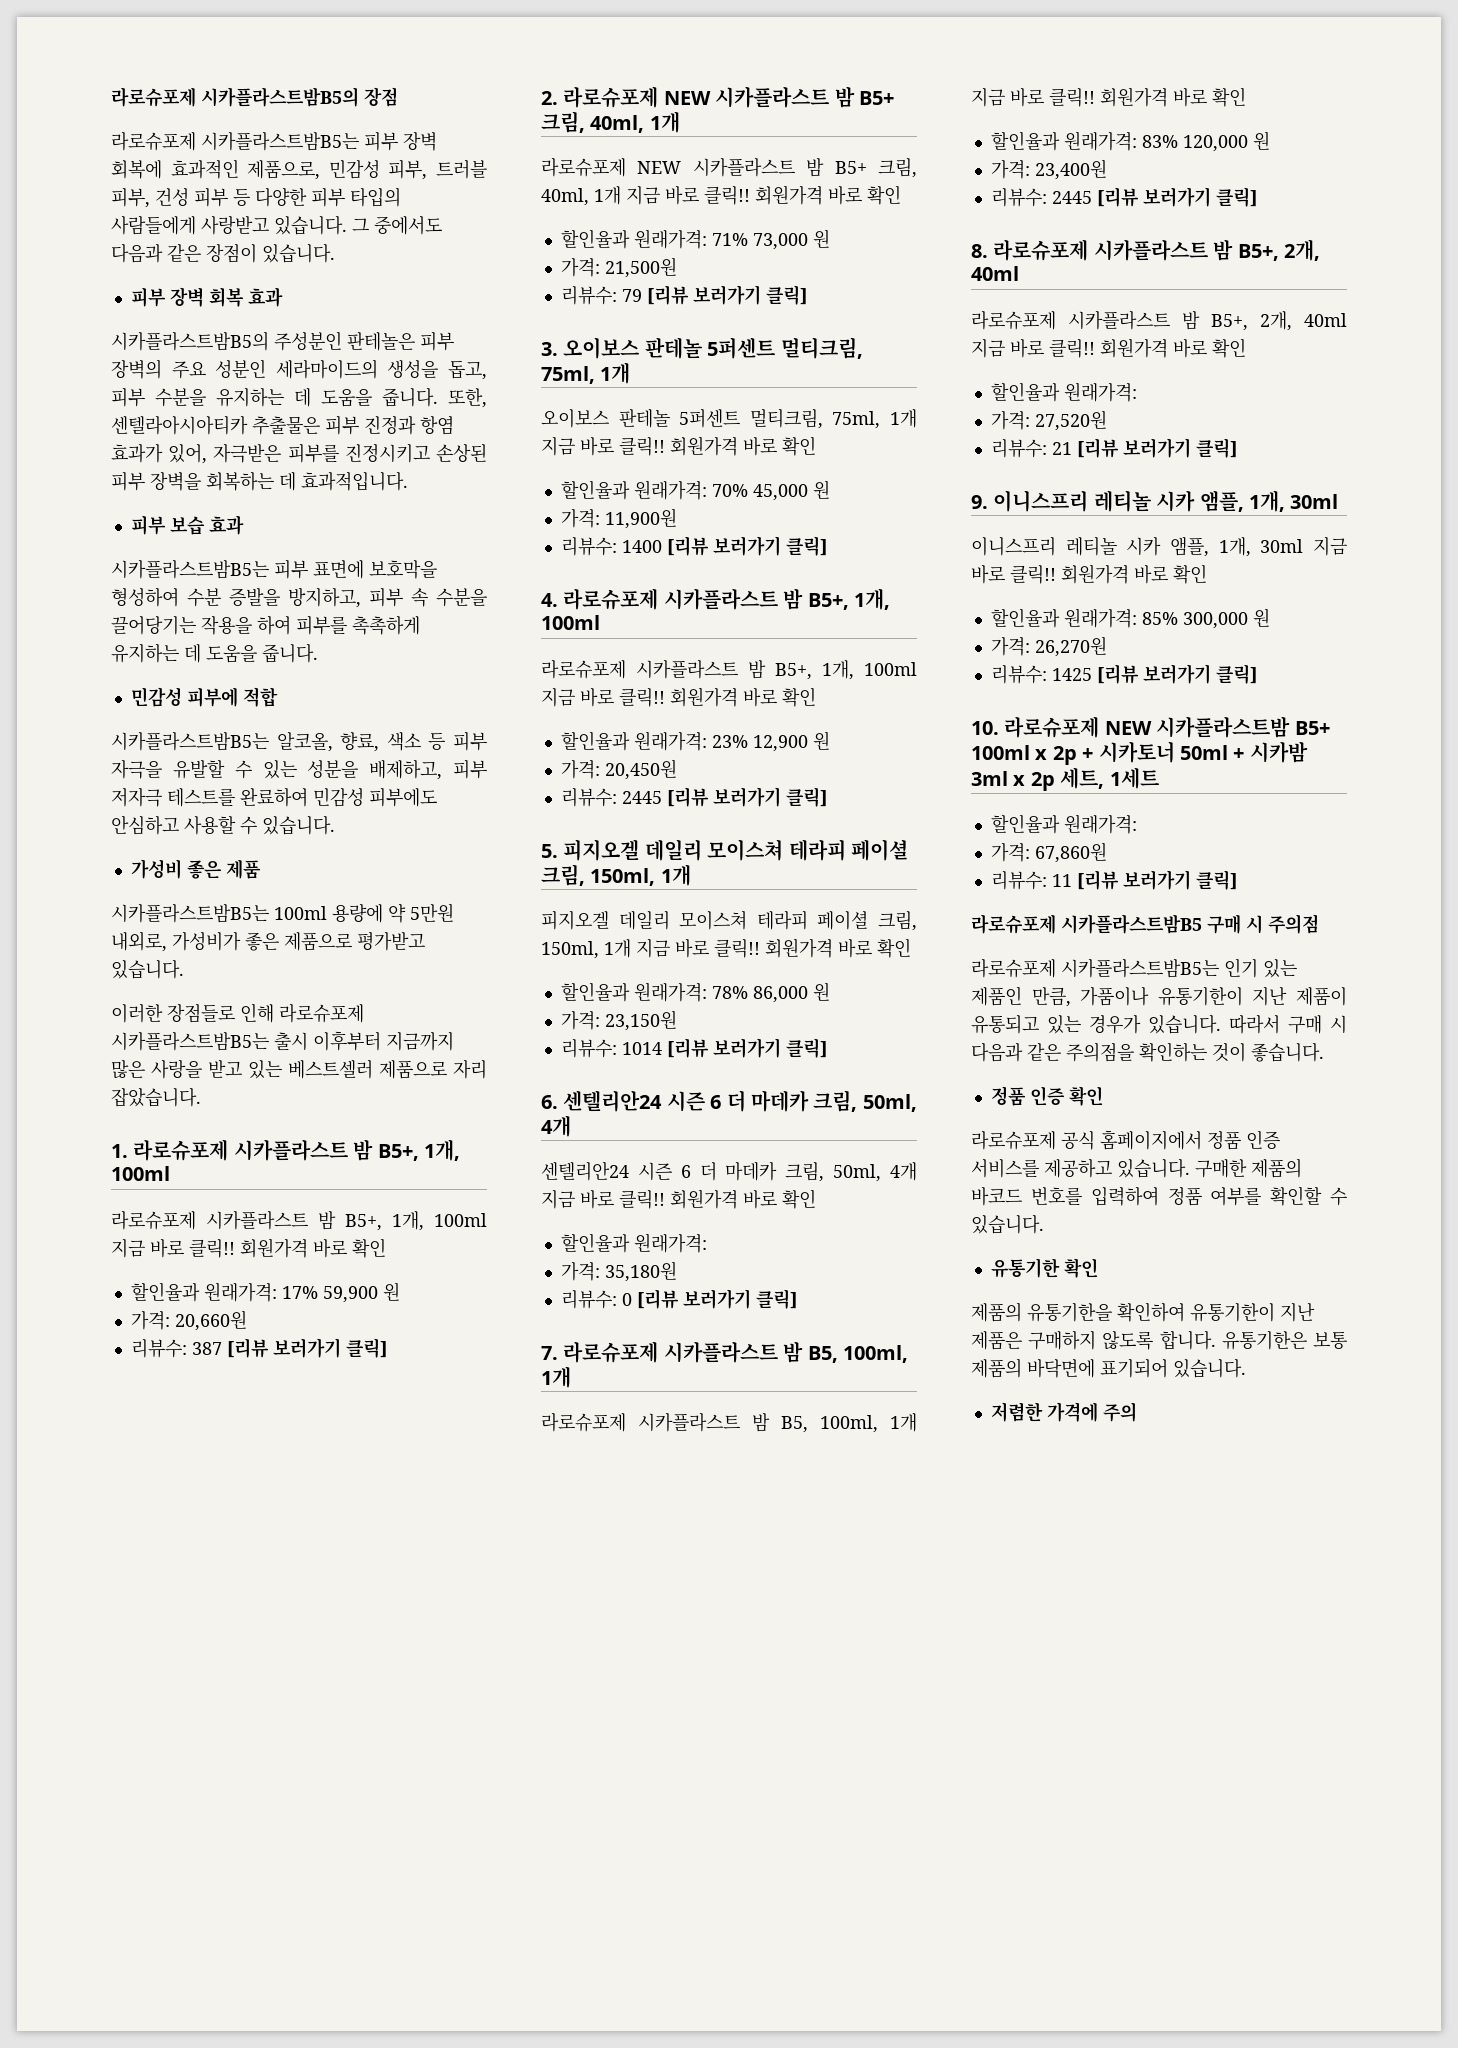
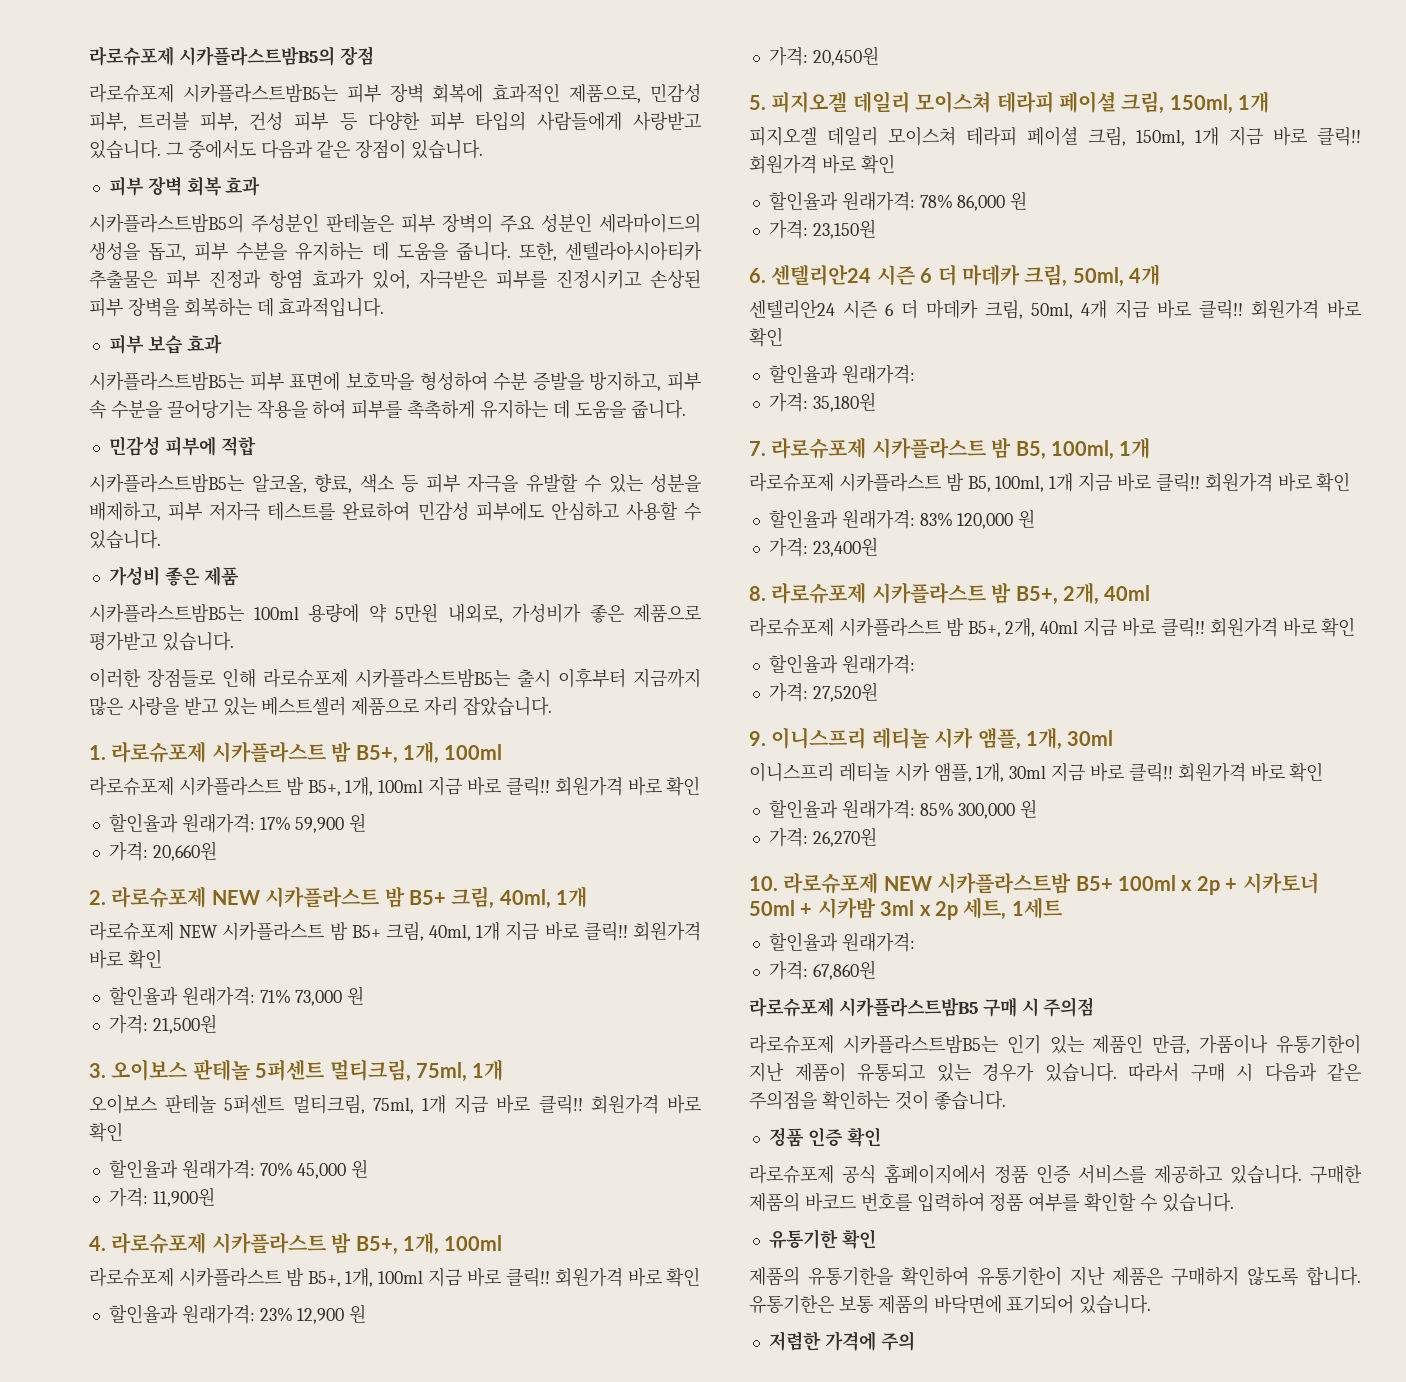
[130,1338,387,1358] // 리뷰수: 387 [리뷰 보러가기 클릭] -> (217, 851) none
[560,285,807,305] // 리뷰수: 79 [리뷰 보러가기 클릭] -> (217, 1024) none
[560,536,827,556] // 리뷰수: 1400 [리뷰 보러가기 클릭] -> (215, 1197) none
[560,787,827,807] // 리뷰수: 2445 [리뷰 보러가기 클릭] -> (879, 56) none
[560,1038,827,1058] // 리뷰수: 1014 [리뷰 보러가기 클릭] -> (876, 229) none
[560,1289,797,1309] // 리뷰수: 0 [리뷰 보러가기 클릭] -> (876, 402) none
[990,187,1257,207] // 리뷰수: 2445 [리뷰 보러가기 클릭] -> (878, 547) none
[990,438,1237,458] // 리뷰수: 21 [리뷰 보러가기 클릭] -> (878, 692) none
[990,664,1257,684] // 리뷰수: 1425 [리뷰 보러가기 클릭] -> (877, 837) none
[990,870,1237,890] // 리뷰수: 11 [리뷰 보러가기 클릭] -> (876, 970) none

